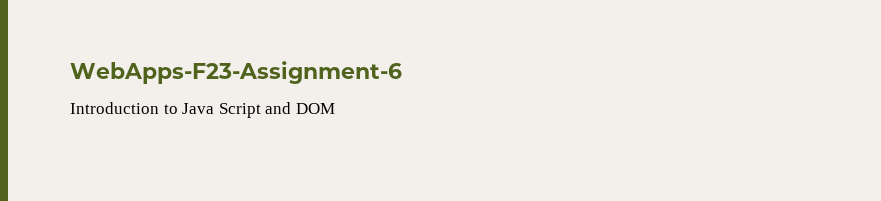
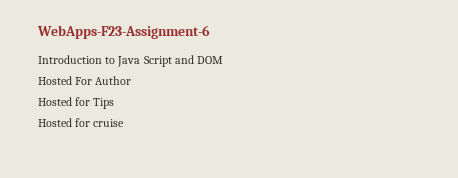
(335, 108) none -> [38,76,132,85] [38,97,115,109] [38,118,125,127] // Hosted For Author // Hosted for Tips // Hosted for cruise

